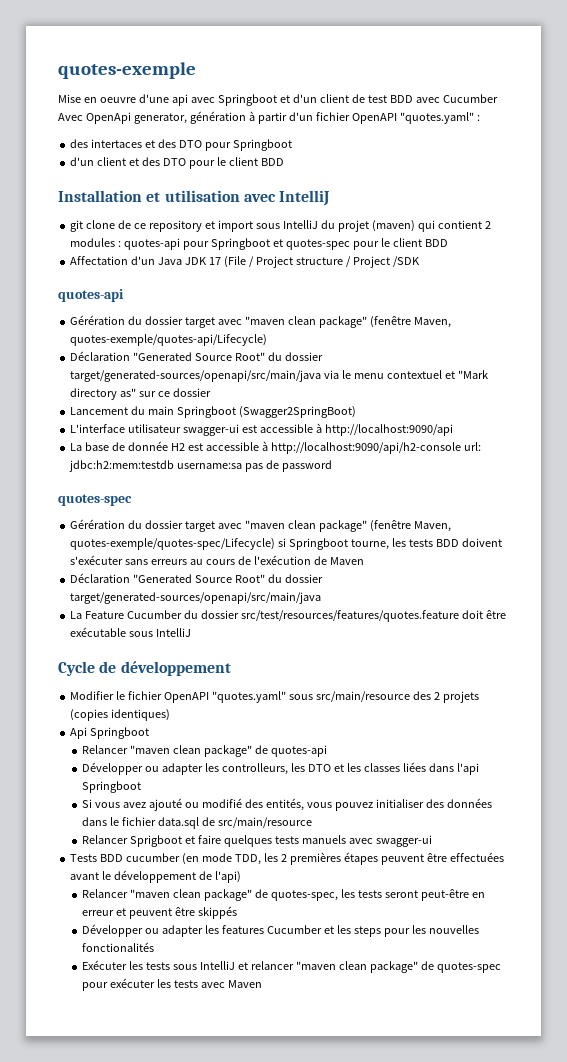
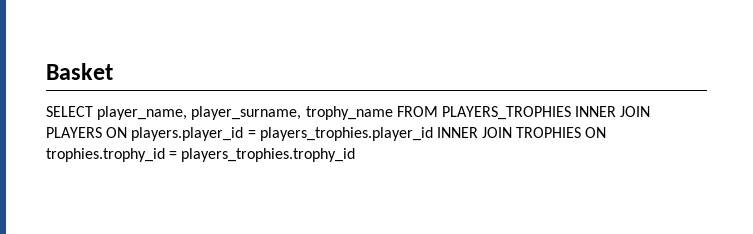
[58,62,196,79] [58,94,498,106] [58,111,480,124] [70,139,292,151] [70,157,284,169] [58,190,331,206] [70,220,491,232] [70,238,448,250] [70,256,420,268] [58,289,124,302] [70,315,451,328] [70,334,268,346] [70,351,323,361] [70,370,488,382] [70,388,211,400] [70,406,356,418] [70,423,453,436] [70,441,481,454] [69,460,332,472] [58,494,132,506] [70,519,451,532] [70,538,502,550] [70,555,364,565] [70,573,323,583] [70,592,322,604] [70,610,506,622] [70,627,192,637] [58,661,231,676] [70,691,479,703] [70,709,171,721] [70,727,150,739] [82,745,328,757] [82,762,479,775] [82,781,142,793] [82,798,492,811] [82,817,313,829] [82,835,433,847] [70,852,504,865] [70,870,241,883] [82,889,485,901] [82,906,238,919] [82,924,479,937] [82,942,155,952] [82,960,501,973] [82,978,263,991] quotes-exemple // Mise en oeuvre d'une api avec Springboot et d'un client de test BDD avec Cucumber Avec OpenApi generator, génération à partir d'un fichier OpenAPI "quotes.yaml" : // des intertaces et des DTO pour Springboot // d'un client et des DTO pour le client BDD // Installation et utilisation avec IntelliJ // git clone de ce repository et import sous IntelliJ du projet (maven) qui contient 2 modules : quotes-api pour Springboot et quotes-spec pour le client BDD // Affectation d'un Java JDK 17 (File / Project structure / Project /SDK // quotes-api // Gérération du dossier target avec "maven clean package" (fenêtre Maven, quotes-exemple/quotes-api/Lifecycle) // Déclaration "Generated Source Root" du dossier target/generated-sources/openapi/src/main/java via le menu contextuel et "Mark directory as" sur ce dossier // Lancement du main Springboot (Swagger2SpringBoot) // L'interface utilisateur swagger-ui est accessible à http://localhost:9090/api // La base de donnée H2 est accessible à http://localhost:9090/api/h2-console url: jdbc:h2:mem:testdb username:sa pas de password // quotes-spec // Gérération du dossier target avec "maven clean package" (fenêtre Maven, quotes-exemple/quotes-spec/Lifecycle) si Springboot tourne, les tests BDD doivent s'exécuter sans erreurs au cours de l'exécution de Maven // Déclaration "Generated Source Root" du dossier target/generated-sources/openapi/src/main/java // La Feature Cucumber du dossier src/test/resources/features/quotes.feature doit être exécutable sous IntelliJ // Cycle de développement // Modifier le fichier OpenAPI "quotes.yaml" sous src/main/resource des 2 projets (copies identiques) // Api Springboot // Relancer "maven clean package" de quotes-api // Développer ou adapter les controlleurs, les DTO et les classes liées dans l'api Springboot // Si vous avez ajouté ou modifié des entités, vous pouvez initialiser des données dans le fichier data.sql de src/main/resource // Relancer Sprigboot et faire quelques tests manuels avec swagger-ui // Tests BDD cucumber (en mode TDD, les 2 premières étapes peuvent être effectuées avant le développement de l'api) // Relancer "maven clean package" de quotes-spec, les tests seront peut-être en erreur et peuvent être skippés // Développer ou adapter les features Cucumber et les steps pour les nouvelles fonctionalités // Exécuter les tests sous IntelliJ et relancer "maven clean package" de quotes-spec pour exécuter les tests avec Maven -> [46,63,113,80] [46,106,651,120] [46,127,607,141] [46,148,356,162] Basket // SELECT player_name, player_surname, trophy_name FROM PLAYERS_TROPHIES INNER JOIN PLAYERS ON players.player_id = players_trophies.player_id INNER JOIN TROPHIES ON trophies.trophy_id = players_trophies.trophy_id

